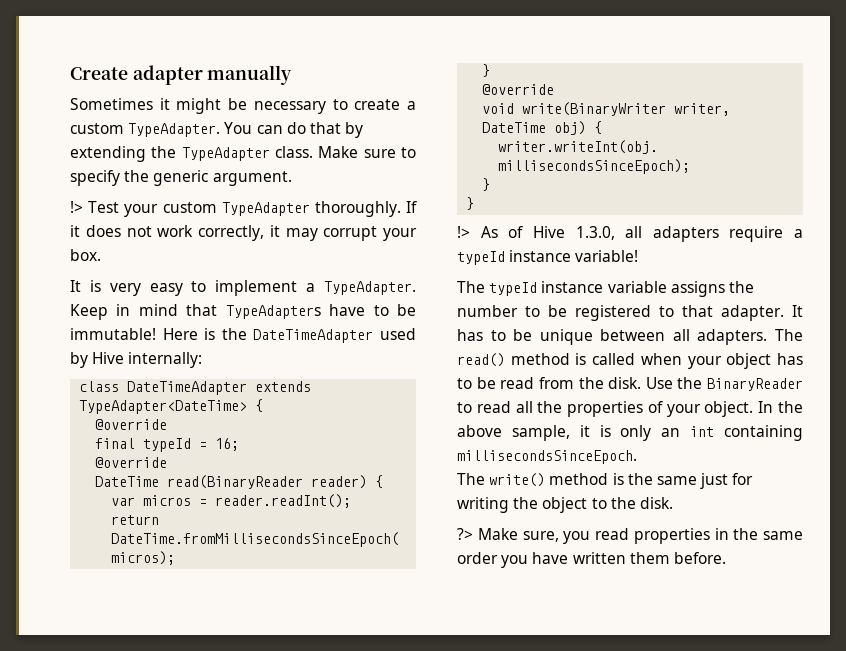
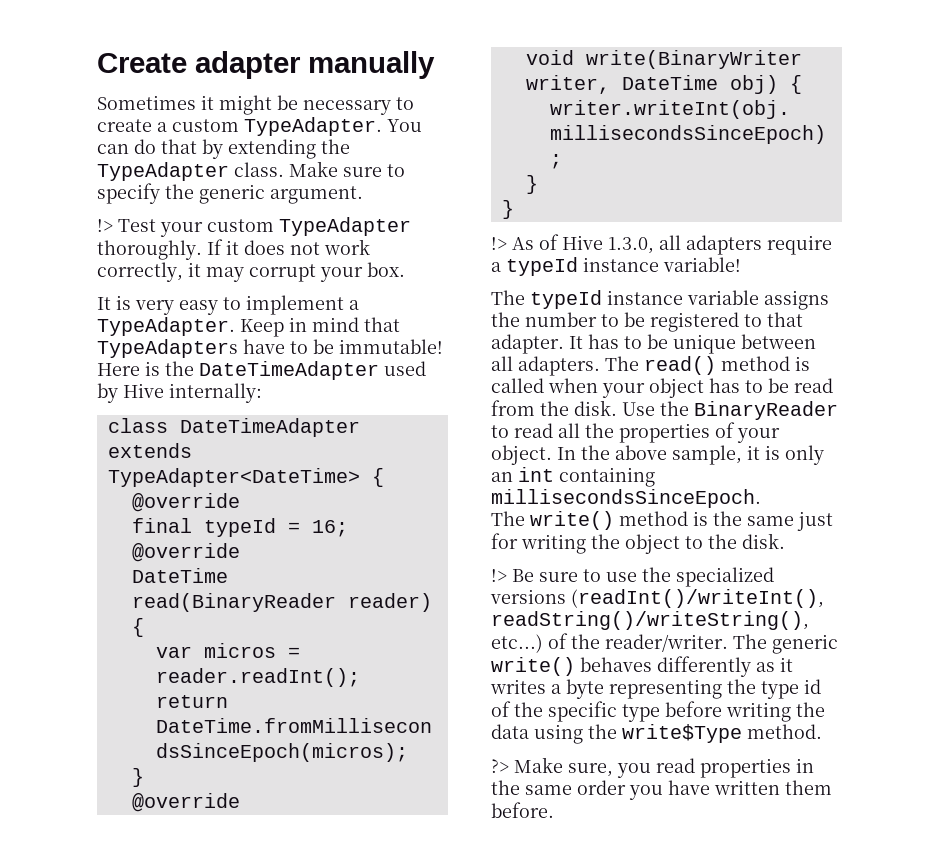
(673, 503) none -> [491,567,774,587] [490,589,824,608] [491,611,809,630] [491,633,838,654] [491,656,793,677] [490,679,821,699] [491,701,825,722] [491,724,822,744] // !> Be sure to use the specialized versions (readInt()/writeInt(), readString()/writeString(), etc...) of the reader/writer. The generic write() behaves differently as it writes a byte representing the type id of the specific type before writing the data using the write$Type method.

